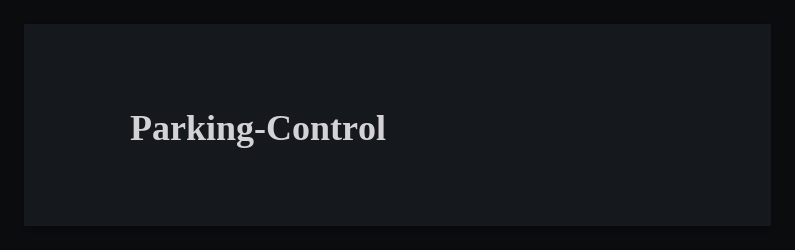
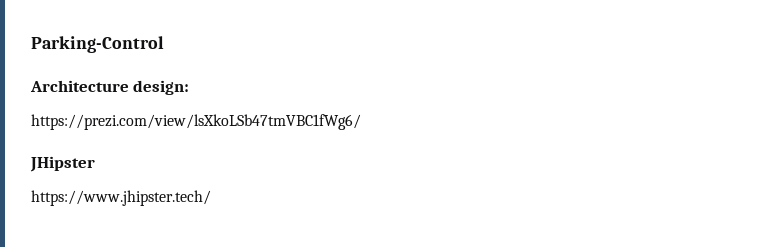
(386, 131) none -> [30,80,190,95] [31,114,361,130] [30,156,95,172] [31,190,211,206] // Architecture design: // https://prezi.com/view/lsXkoLSb47tmVBC1fWg6/ // JHipster // https://www.jhipster.tech/

